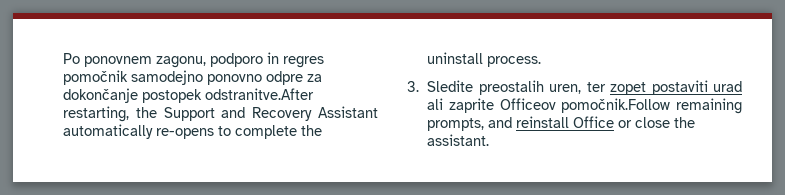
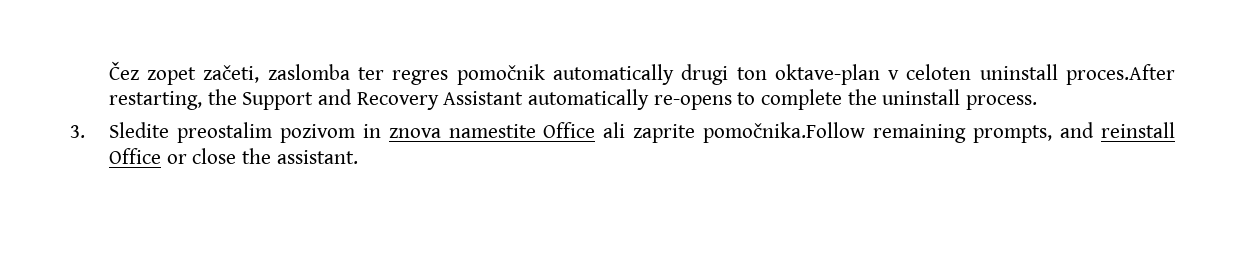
[62,52,324,68] [62,70,322,85] [62,88,314,103] Po ponovnem zagonu, podporo in regres pomočnik samodejno ponovno odpre za dokončanje postopek odstranitve.After -> [108,61,1175,85] Čez zopet začeti, zaslomba ter regres pomočnik automatically drugi ton oktave-plan v celoten uninstall proces.After
[478,80,742,95] [426,98,671,113] preostalih uren, ter zopet postaviti urad ali zaprite Officeov pomočnik.Follow -> [176,122,866,143] preostalim pozivom in znova namestite Office ali zaprite pomočnika.Follow

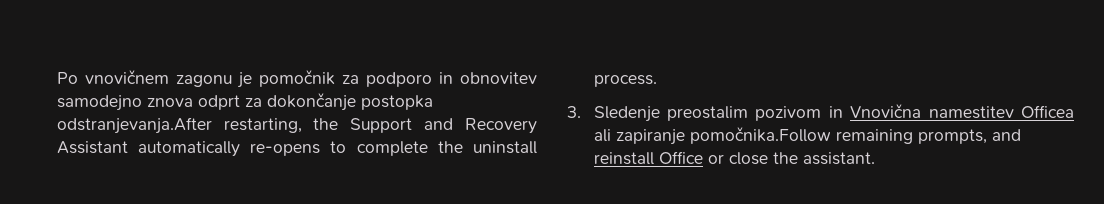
[108,61,1175,85] Čez zopet začeti, zaslomba ter regres pomočnik automatically drugi ton oktave-plan v celoten uninstall proces.After -> [56,70,537,88] [56,93,433,111] [56,117,212,134] Po vnovičnem zagonu je pomočnik za podporo in obnovitev samodejno znova odprt za dokončanje postopka odstranjevanja.After
[108,122,169,138] Sledite -> [593,106,660,122] Sledenje
[388,122,696,143] znova namestite Office ali zaprite -> [850,104,1074,119] [593,129,685,145] Vnovična namestitev Officea ali zapiranje

